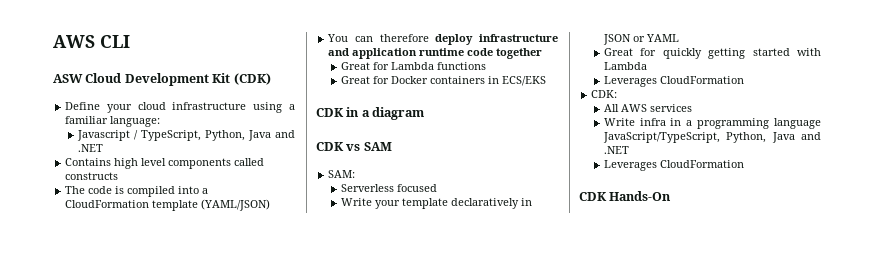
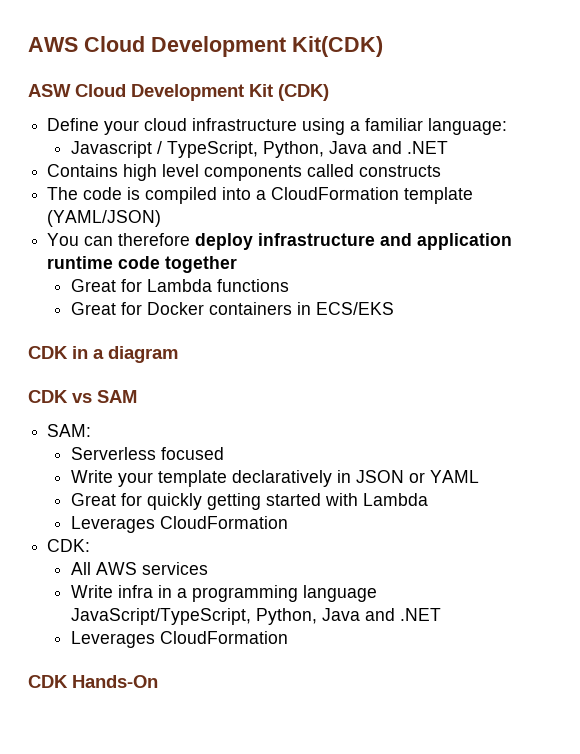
[53,35,130,48] AWS CLI -> [28,36,383,57] AWS Cloud Development Kit(CDK)

